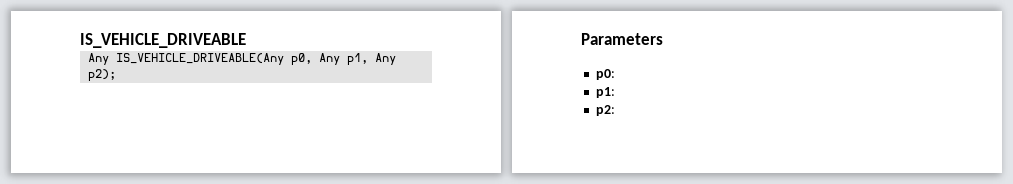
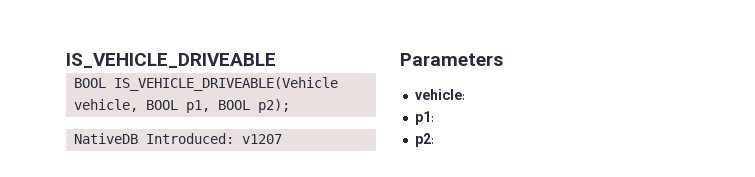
[88,53,397,65] [88,69,117,81] Any IS_VEHICLE_DRIVEABLE(Any p0, Any p1, Any p2); -> [74,77,339,91] [74,99,291,113] [74,133,283,144] BOOL IS_VEHICLE_DRIVEABLE(Vehicle vehicle, BOOL p1, BOOL p2); // NativeDB Introduced: v1207
[596,69,616,80] p0: -> [415,89,466,100] vehicle:

